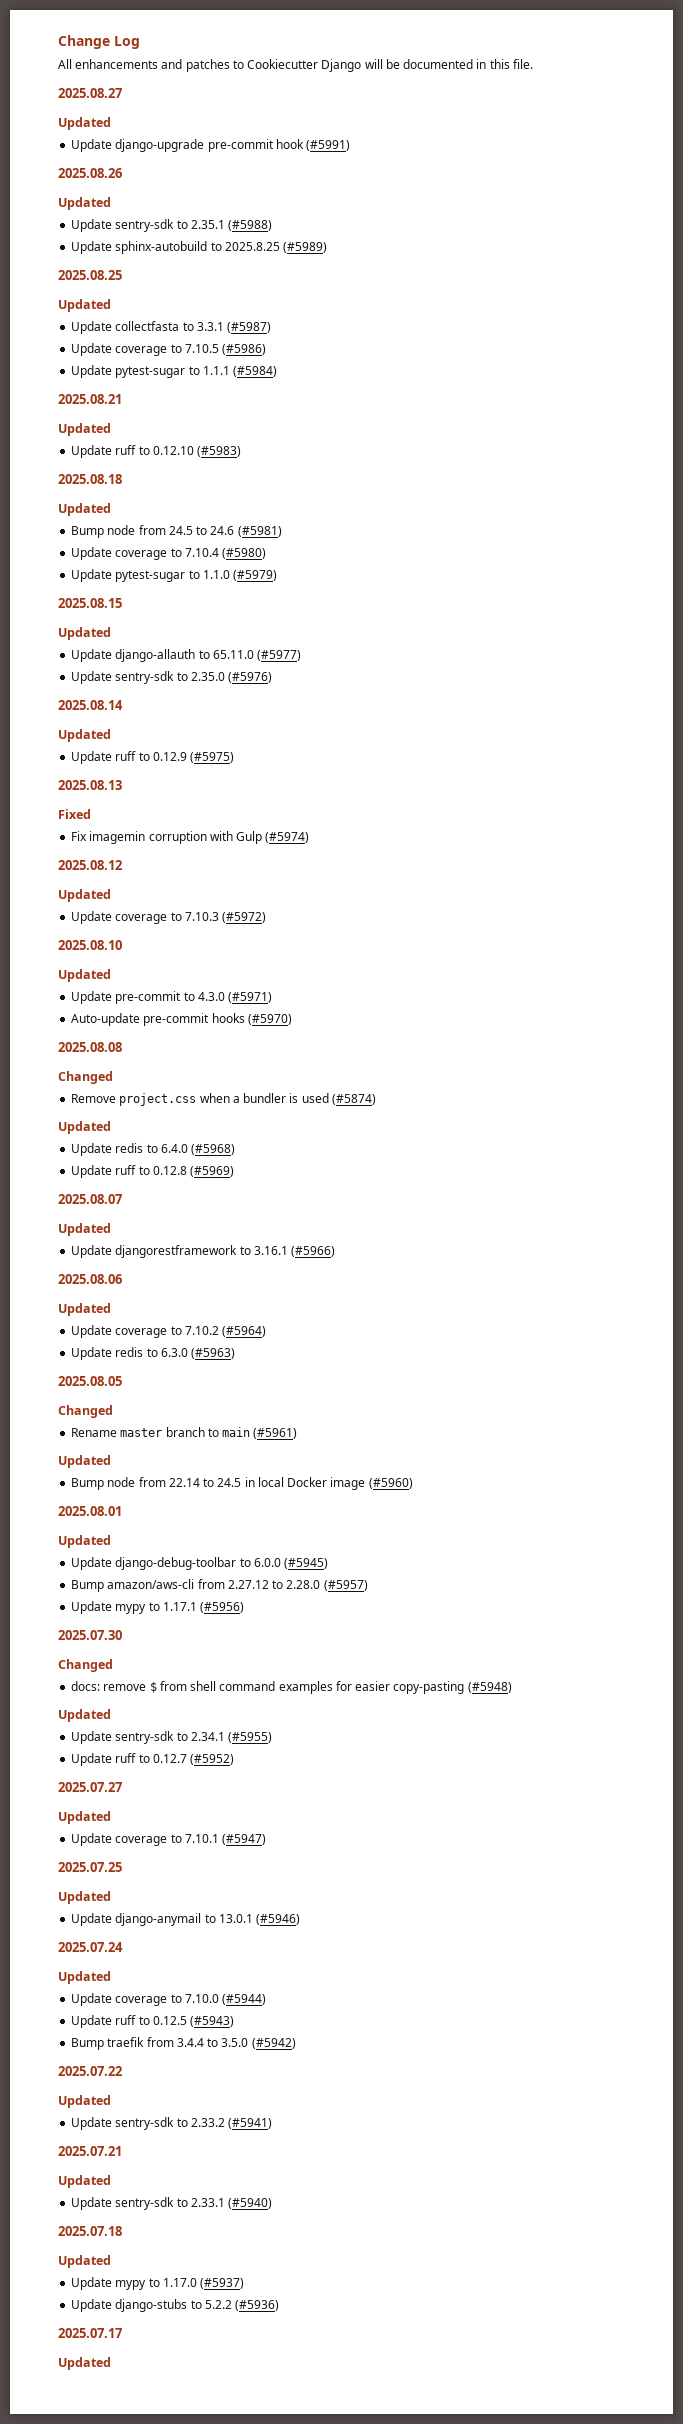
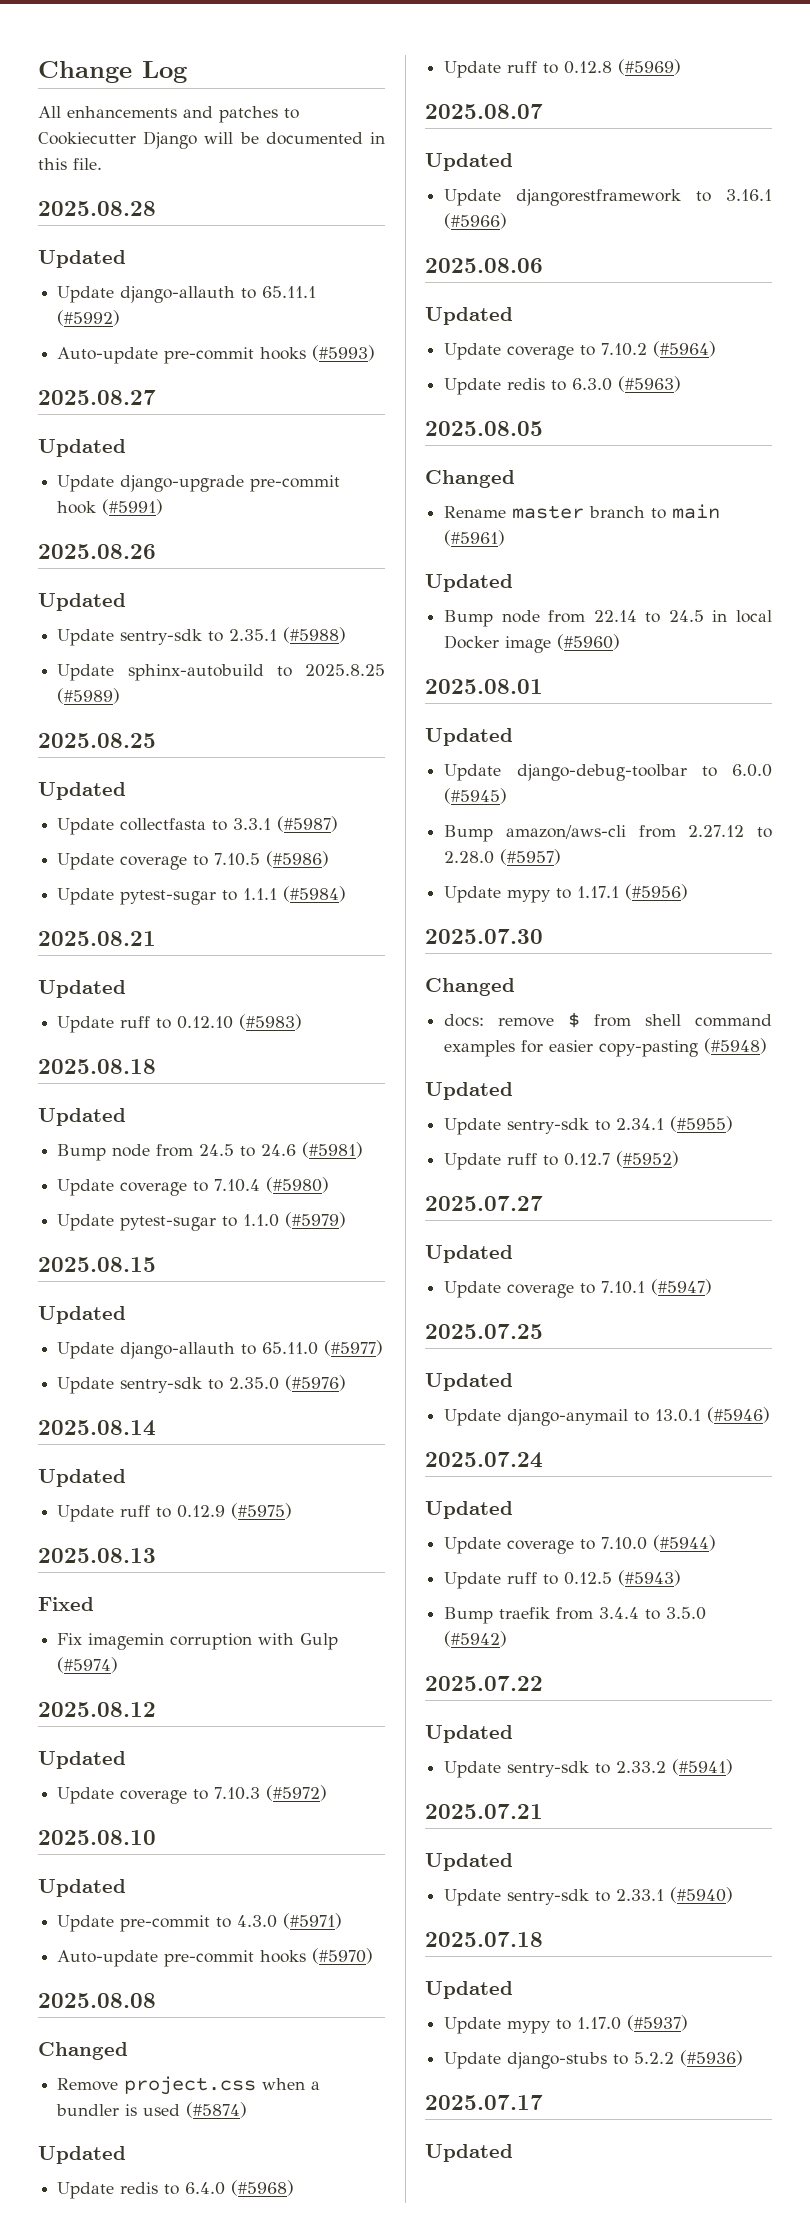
(533, 64) none -> [38,201,156,216] [38,250,126,268] [57,286,317,303] [57,310,121,326] [57,345,376,364] // 2025.08.28 // Updated // Update django-allauth to 65.11.1 (#5992) // Auto-update pre-commit hooks (#5993)

